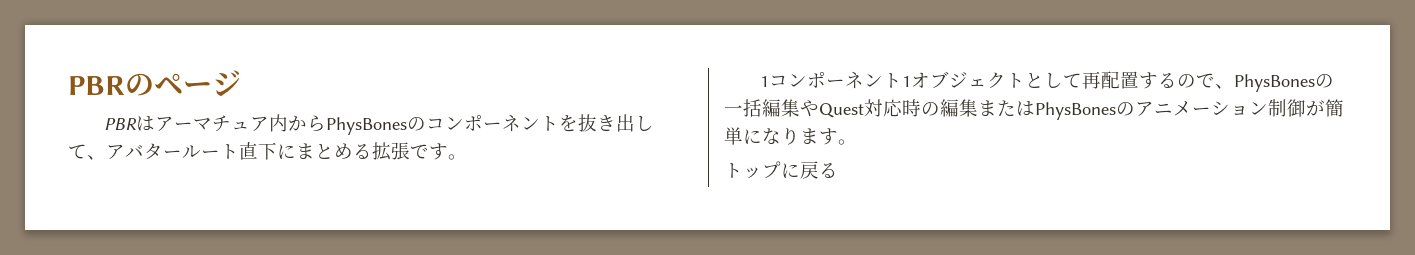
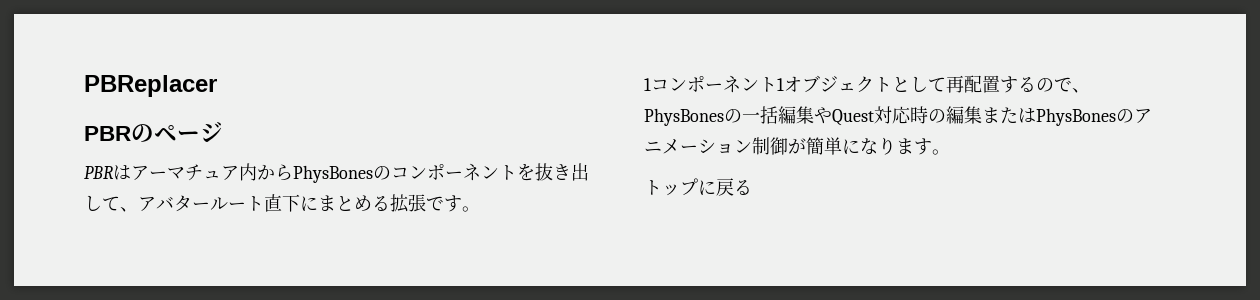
(68, 85) none -> [84,75,217,97] PBReplacer //

